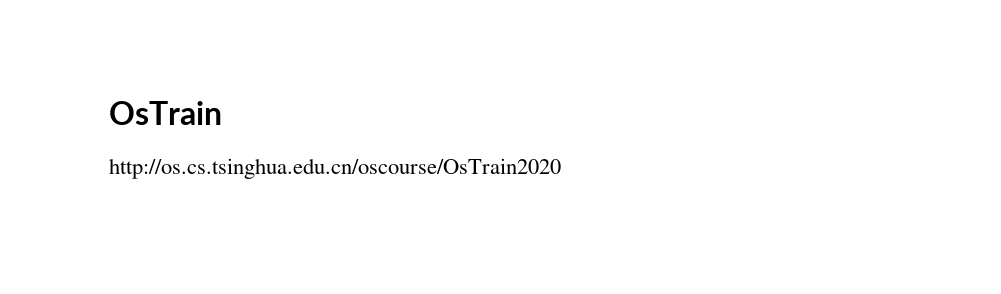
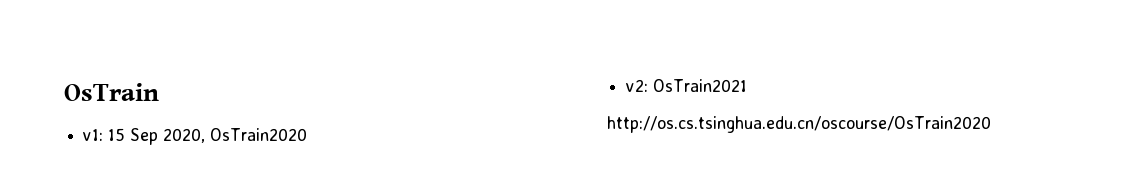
(222, 113) none -> [83,128,308,145] [626,79,748,92] // v1: 15 Sep 2020, OsTrain2020 // v2: OsTrain2021

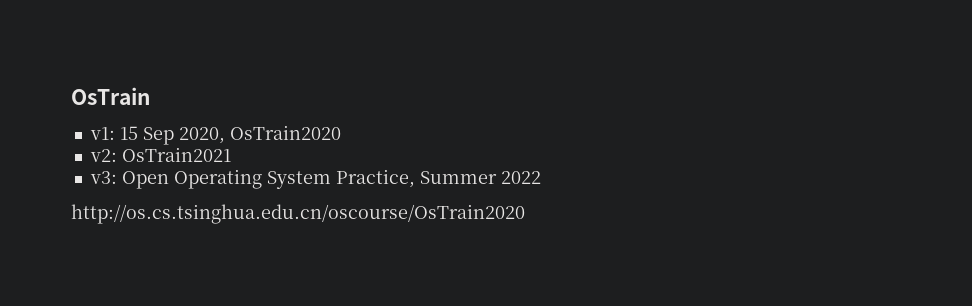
(748, 85) none -> [89,169,541,189] // v3: Open Operating System Practice, Summer 2022

